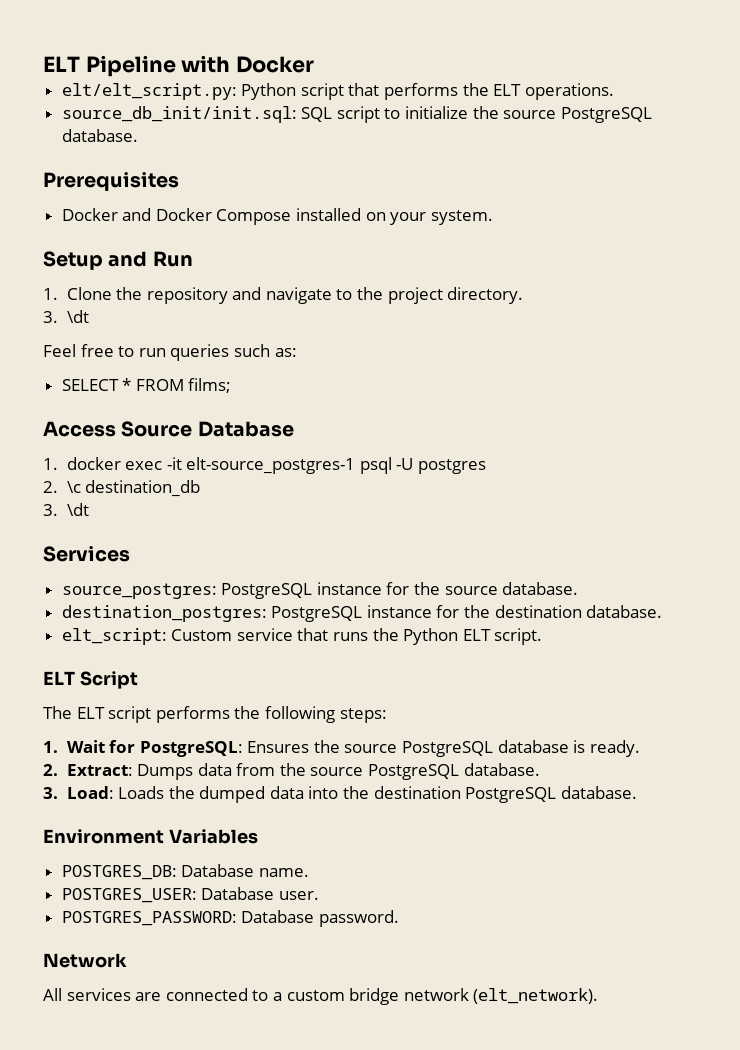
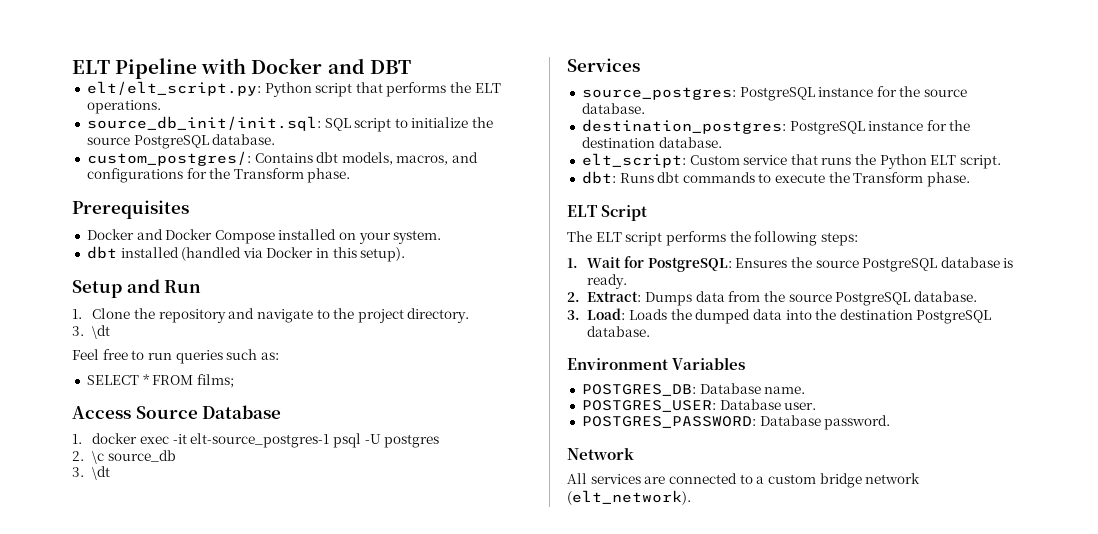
(315, 64) none -> [327,58,411,74] and DBT
(138, 135) none -> [86,151,479,166] [86,168,351,183] // custom_postgres/: Contains dbt models, macros, and configurations for the Transform phase.
(493, 217) none -> [86,246,406,262] // dbt installed (handled via Docker in this setup).
[85,480,201,497] destination_db -> [107,450,176,462] source_db
(543, 636) none -> [581,171,971,187] // dbt: Runs dbt commands to execute the Transform phase.

